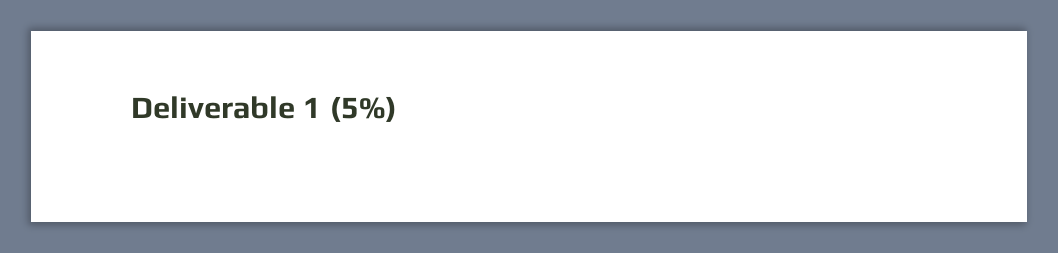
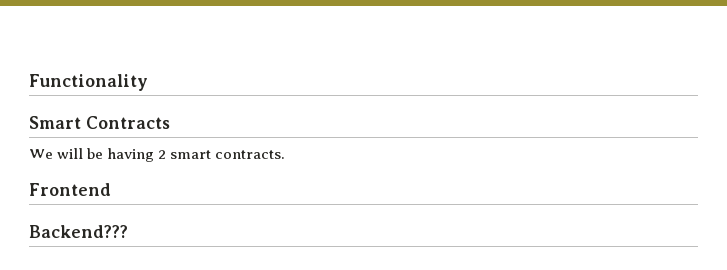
[131,96,397,122] Deliverable 1 (5%) -> [29,74,148,91] [29,116,170,129] [29,148,286,162] [29,183,111,196] [29,225,128,238] Functionality // Smart Contracts // We will be having 2 smart contracts. // Frontend // Backend???

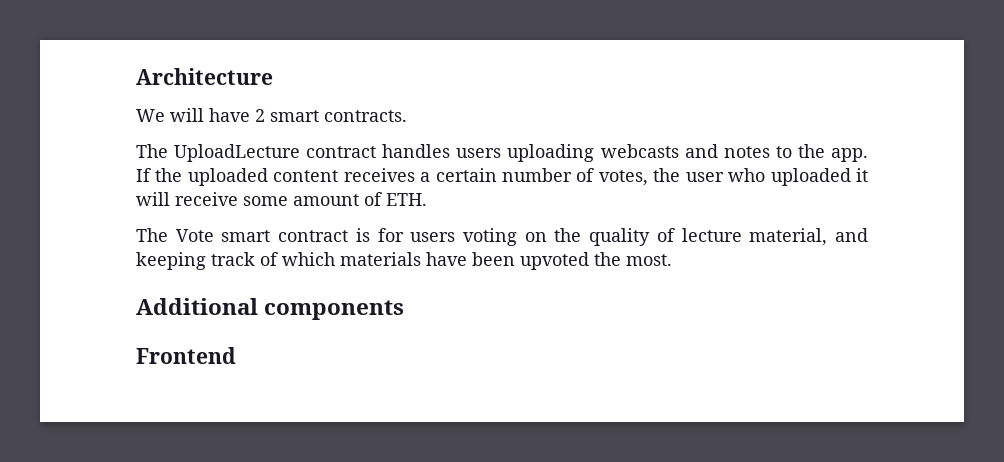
[29,74,148,91] [29,116,170,129] Functionality // Smart Contracts -> [136,68,273,85] Architecture
[87,148,155,162] be having -> [209,108,250,122] have
(286, 154) none -> [136,144,869,162] [136,168,869,186] [136,192,427,206] [136,228,868,246] [136,252,672,270] [136,298,405,320] // The UploadLecture contract handles users uploading webcasts and notes to the app. If the uploaded content receives a certain number of votes, the user who uploaded it will receive some amount of ETH. // The Vote smart contract is for users voting on the quality of lecture material, and keeping track of which materials have been upvoted the most. // Additional components
[29,225,128,238] // Backend??? -> (236, 355) none

